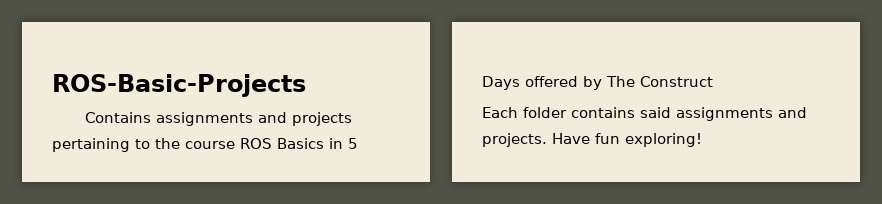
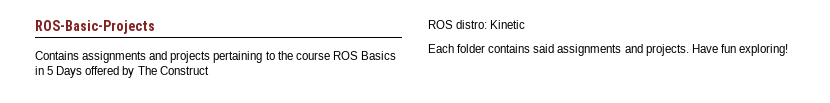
(713, 81) none -> [428,20,526,29] // ROS distro: Kinetic

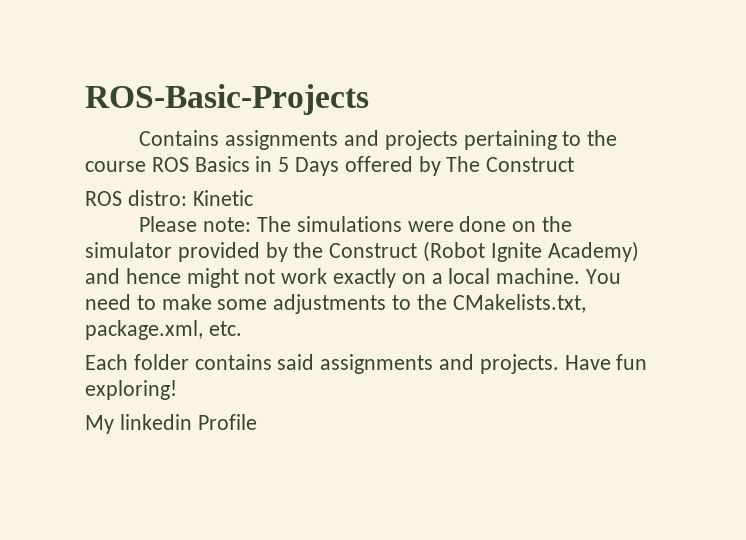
(526, 24) none -> [139,216,573,232] [85,241,639,262] [85,268,622,288] [85,294,586,314] [85,320,242,340] // Please note: The simulations were done on the simulator provided by the Construct (Robot Ignite Academy) and hence might not work exactly on a local machine. You need to make some adjustments to the CMakelists.txt, package.xml, etc.
(788, 50) none -> [85,414,257,434] // My linkedin Profile

